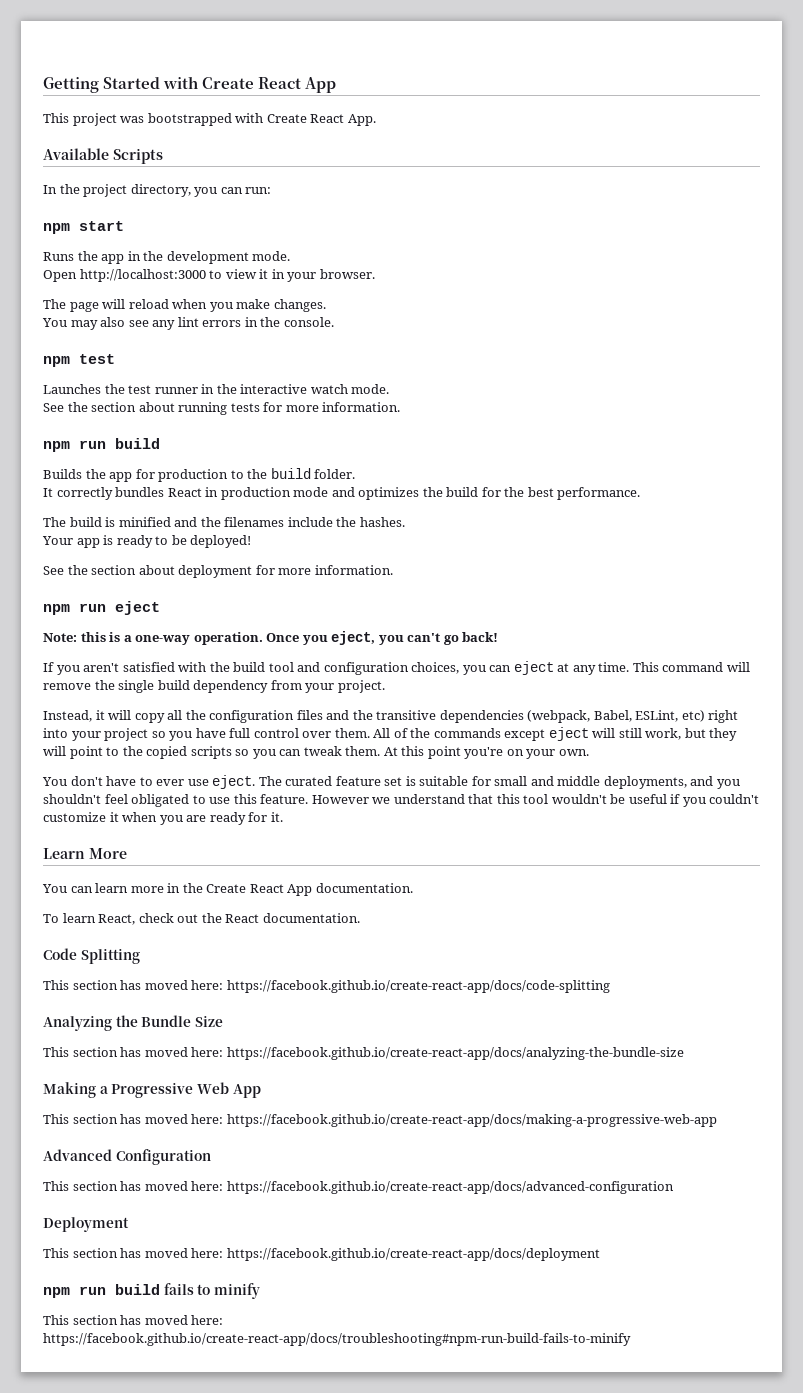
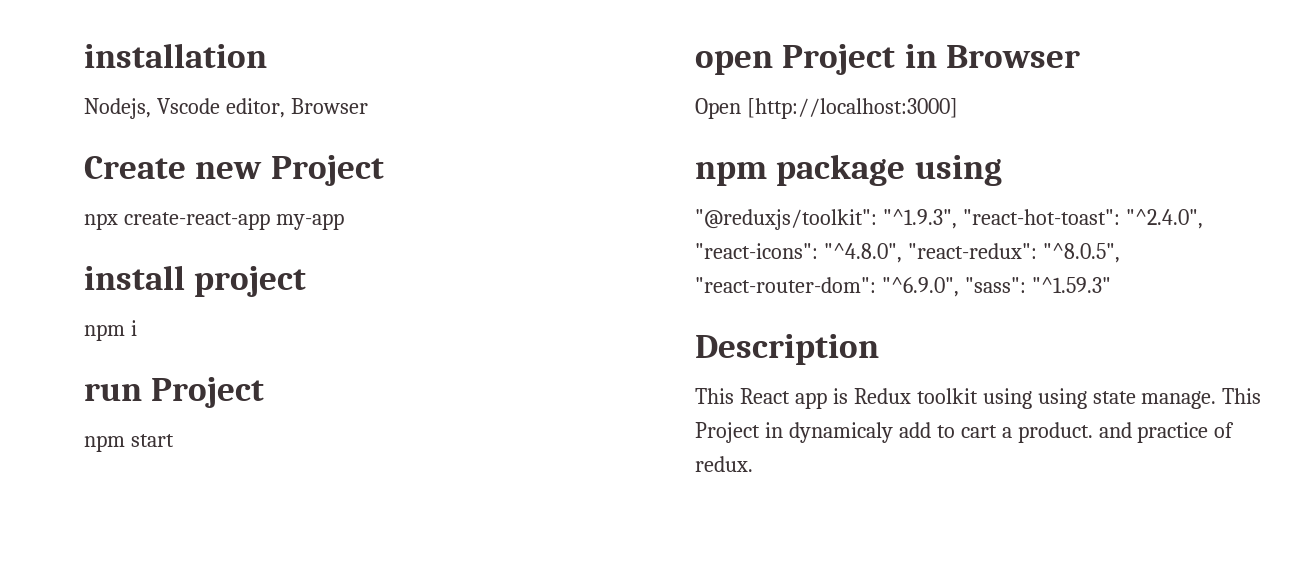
[43,76,337,93] [43,113,376,126] [43,148,163,164] [43,184,272,197] [43,221,124,234] [43,251,291,264] [43,269,375,282] [43,299,326,312] [42,317,334,330] [43,354,115,367] [43,384,390,394] [43,402,401,415] [43,438,160,452] [43,468,356,482] [43,487,641,500] [43,517,405,527] [42,535,252,548] [43,565,393,578] [43,601,160,615] [43,631,499,645] [43,661,750,675] [43,680,385,693] [43,710,739,723] [43,727,738,741] [43,746,589,759] [42,775,740,789] [43,794,760,807] [43,812,283,825] [43,848,127,859] [42,883,413,896] [43,913,360,925] [43,948,140,964] [43,980,610,993] [43,1015,223,1031] [43,1047,684,1060] [43,1082,261,1098] [43,1114,717,1127] [43,1149,211,1165] [43,1181,674,1194] [43,1217,129,1232] [43,1248,600,1261] [43,1283,260,1299] [43,1315,224,1325] [43,1333,631,1346] Getting Started with Create React App // This project was bootstrapped with Create React App. // Available Scripts // In the project directory, you can run: // npm start // Runs the app in the development mode. // Open http://localhost:3000 to view it in your browser. // The page will reload when you make changes. // You may also see any lint errors in the console. // npm test // Launches the test runner in the interactive watch mode. // See the section about running tests for more information. // npm run build // Builds the app for production to the build folder. // It correctly bundles React in production mode and optimizes the build for the best performance. // The build is minified and the filenames include the hashes. // Your app is ready to be deployed! // See the section about deployment for more information. // npm run eject // Note: this is a one-way operation. Once you eject, you can't go back! // If you aren't satisfied with the build tool and configuration choices, you can eject at any time. This command will remove the single build dependency from your project. // Instead, it will copy all the configuration files and the transitive dependencies (webpack, Babel, ESLint, etc) right into your project so you have full control over them. All of the commands except eject will still work, but they will point to the copied scripts so you can tweak them. At this point you're on your own. // You don't have to ever use eject. The curated feature set is suitable for small and middle deployments, and you shouldn't feel obligated to use this feature. However we understand that this tool wouldn't be useful if you couldn't customize it when you are ready for it. // Learn More // You can learn more in the Create React App documentation. // To learn React, check out the React documentation. // Code Splitting // This section has moved here: https://facebook.github.io/create-react-app/docs/code-splitting // Analyzing the Bundle Size // This section has moved here: https://facebook.github.io/create-react-app/docs/analyzing-the-bundle-size // Making a Progressive Web App // This section has moved here: https://facebook.github.io/create-react-app/docs/making-a-progressive-web-app // Advanced Configuration // This section has moved here: https://facebook.github.io/create-react-app/docs/advanced-configuration // Deployment // This section has moved here: https://facebook.github.io/create-react-app/docs/deployment // npm run build fails to minify // This section has moved here: https://facebook.github.io/create-react-app/docs/troubleshooting#npm-run-build-fails-to-minify -> [84,43,267,68] [84,98,368,119] [84,155,384,186] [84,212,344,230] [84,265,307,297] [84,320,137,341] [84,377,265,408] [84,434,174,452] [695,44,1080,75] [695,98,958,119] [695,154,1002,186] [695,209,1203,230] [695,243,1120,263] [695,277,1111,297] [695,334,879,365] [695,388,1262,409] [695,422,1235,443] [695,456,753,472] installation // Nodejs, Vscode editor, Browser // Create new Project // npx create-react-app my-app // install project // npm i // run Project // npm start // open Project in Browser // Open [http://localhost:3000] // npm package using // "@reduxjs/toolkit": "^1.9.3", "react-hot-toast": "^2.4.0", "react-icons": "^4.8.0", "react-redux": "^8.0.5", "react-router-dom": "^6.9.0", "sass": "^1.59.3" // Description // This React app is Redux toolkit using using state manage. This Project in dynamicaly add to cart a product. and practice of redux.

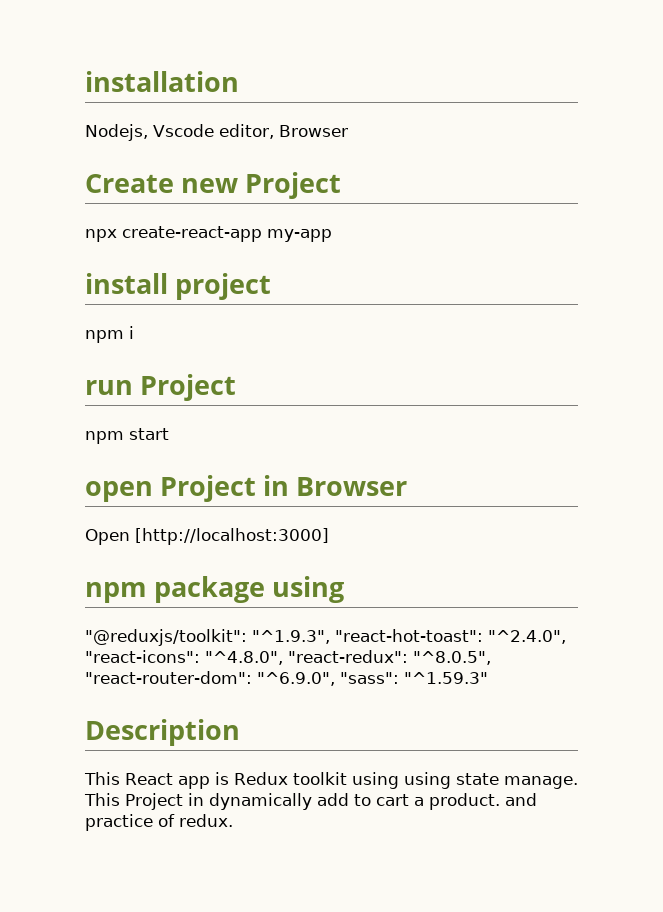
[788,422,893,443] dynamicaly -> [209,793,312,810] dynamically

